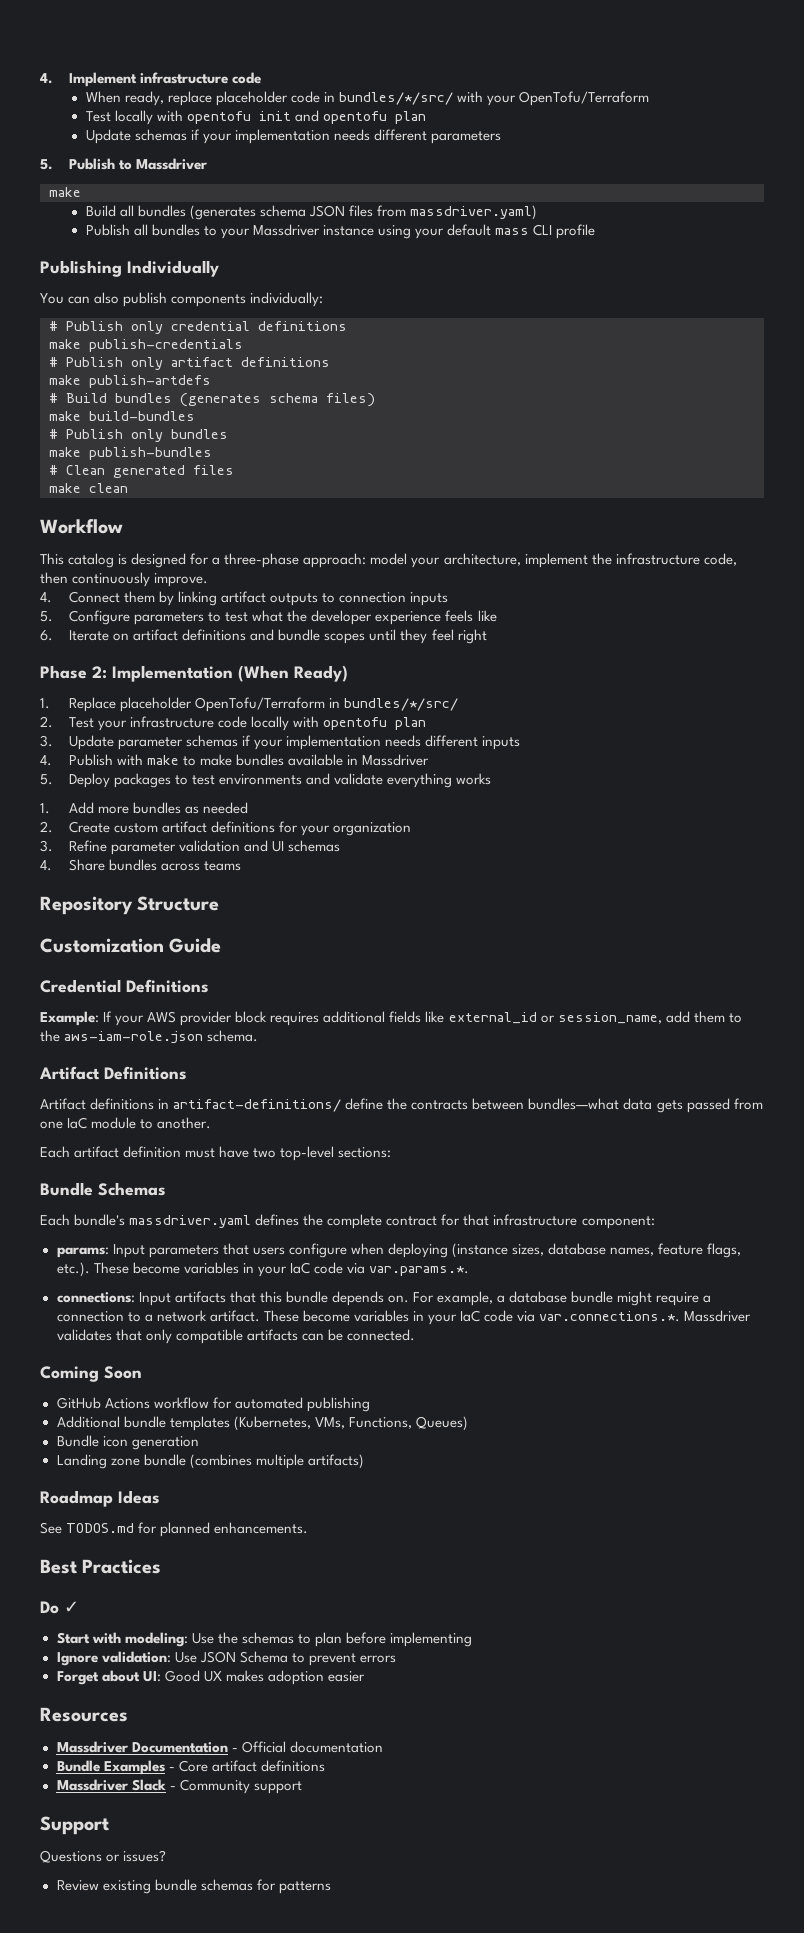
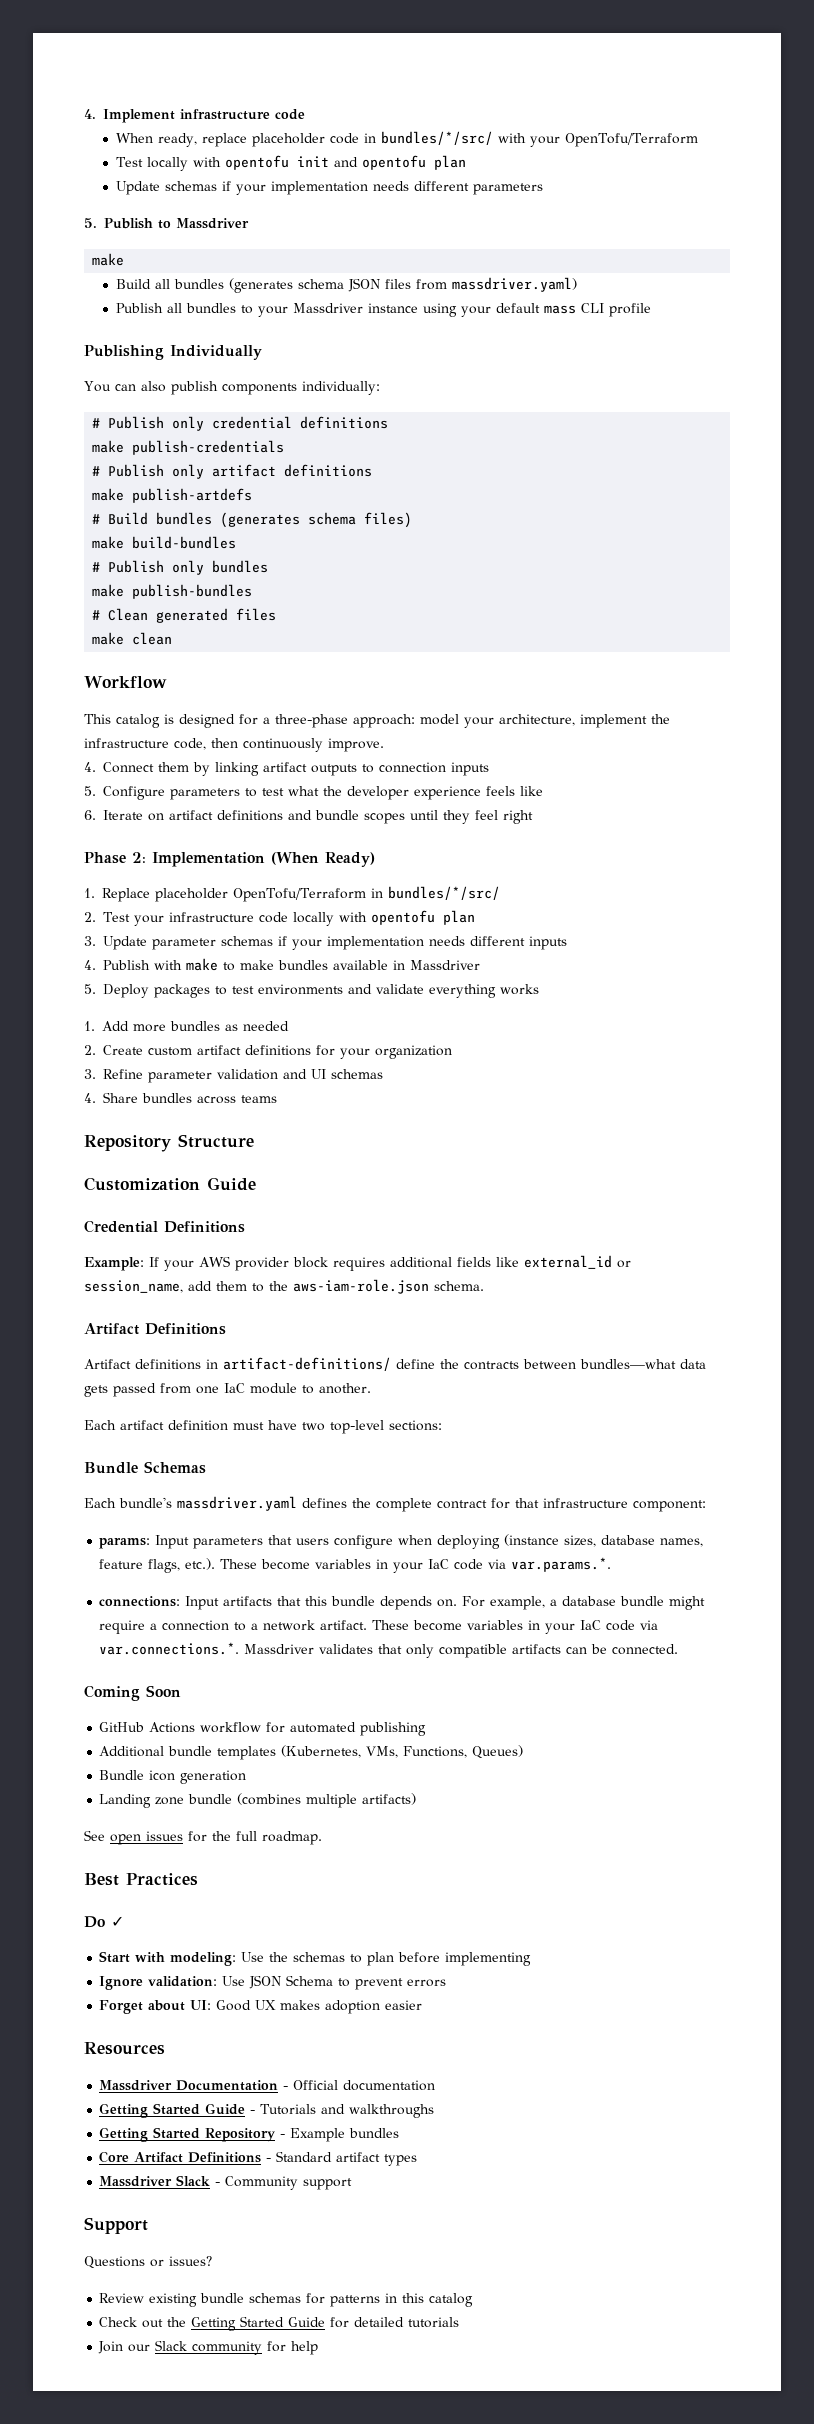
[40,1490,160,1507] // Roadmap Ideas -> (417, 1799) none
[66,1522,309,1537] TODOS.md for planned enhancements. -> [110,1831,322,1845] open issues for the full roadmap.
[56,1760,325,1775] Bundle Examples - Core artifact definitions -> [99,2103,435,2118] [99,2127,400,2142] [99,2151,418,2166] Getting Started Guide - Tutorials and walkthroughs // Getting Started Repository - Example bundles // Core Artifact Definitions - Standard artifact types
(331, 1887) none -> [385,2293,474,2307] [99,2316,460,2331] [98,2340,319,2355] in this catalog // Check out the Getting Started Guide for detailed tutorials // Join our Slack community for help

